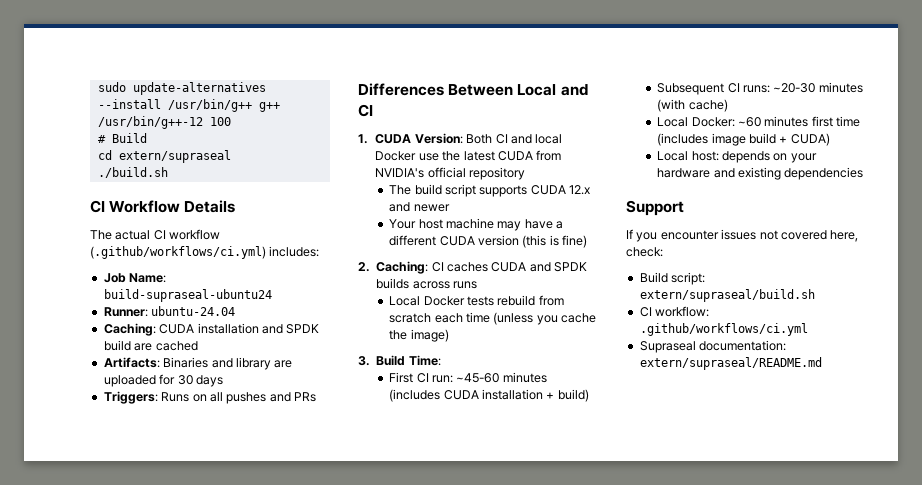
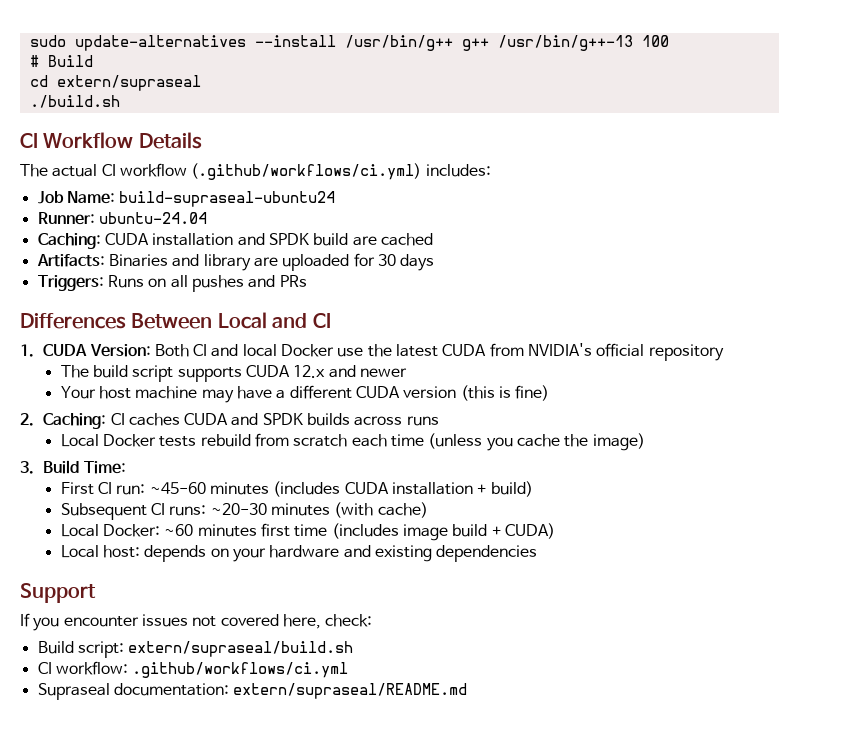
[97,116,203,129] /usr/bin/g++-12 -> [497,35,633,51] /usr/bin/g++-13

